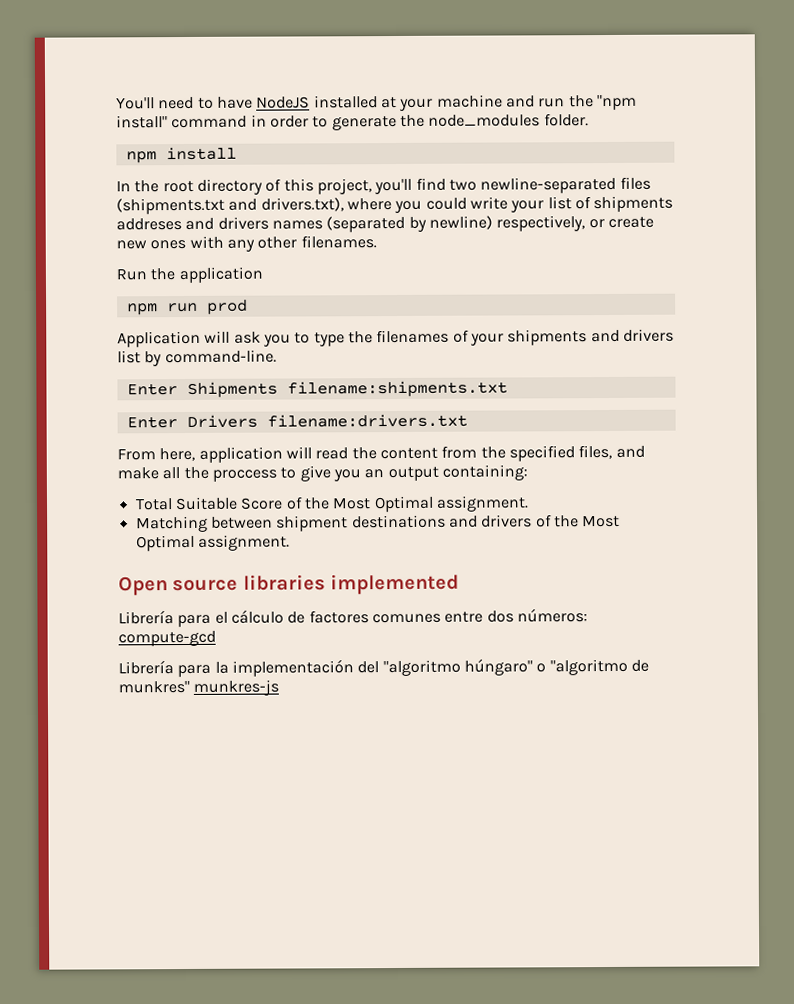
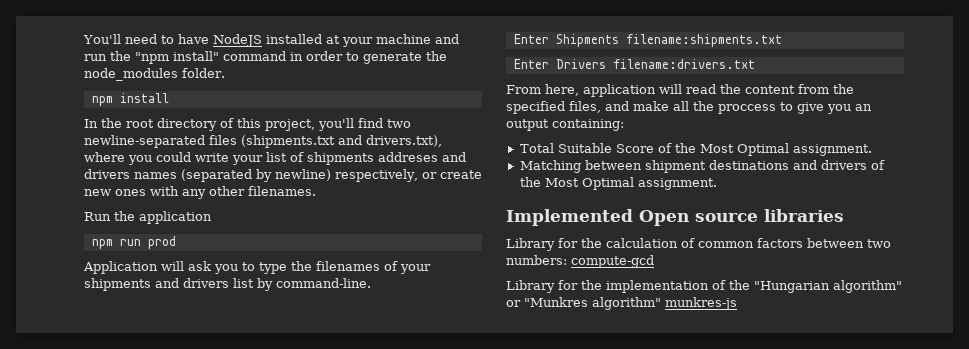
(290, 542) none -> [506,209,633,226] Implemented
[330,573,460,595] [118,608,588,628] [118,630,216,647] [118,658,649,678] [118,680,190,694] implemented // Librería para el cálculo de factores comunes entre dos números: compute-gcd // Librería para la implementación del "algoritmo húngaro" o "algoritmo de munkres" -> [506,238,891,251] [506,255,654,268] [506,280,902,293] [506,297,661,310] // Library for the calculation of common factors between two numbers: compute-gcd // Library for the implementation of the "Hungarian algorithm" or "Munkres algorithm"

